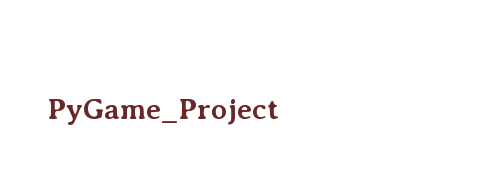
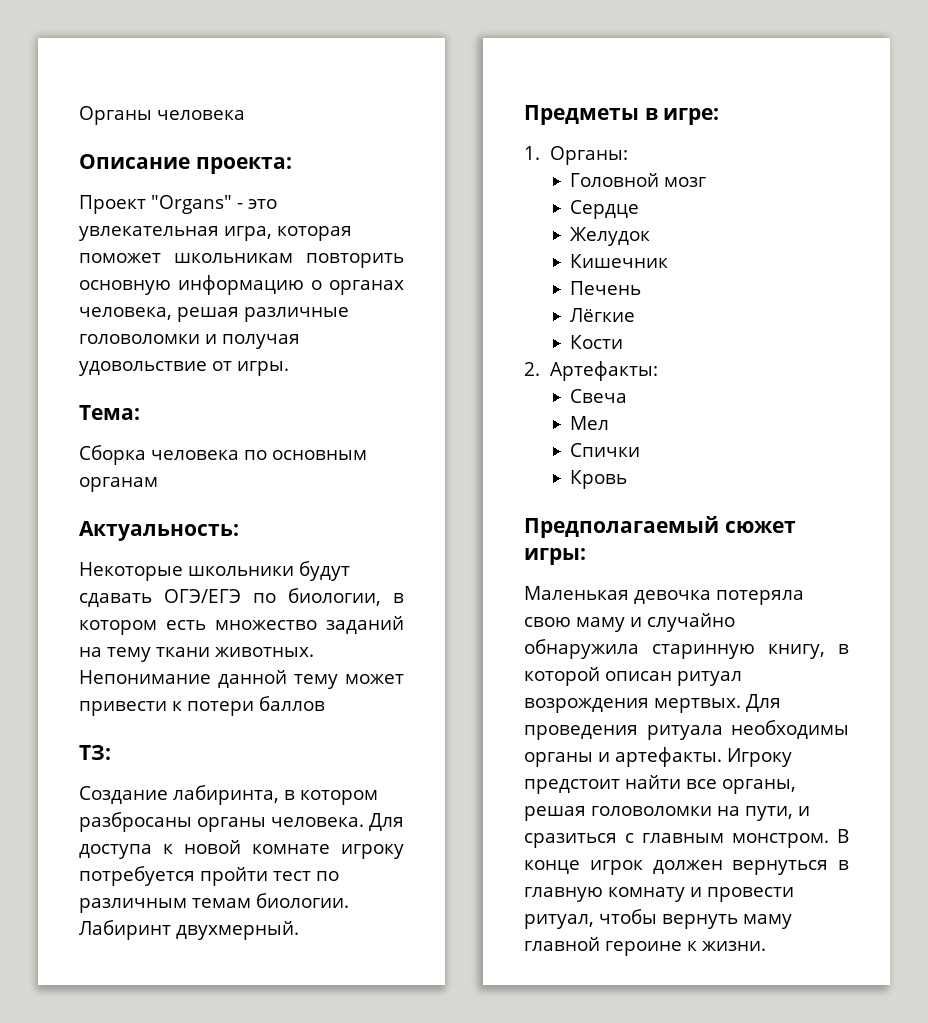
[47,99,279,125] PyGame_Project -> [79,106,245,125] [79,154,292,174] [79,195,277,214] [79,226,352,241] [79,253,404,268] [79,275,404,295] [79,307,349,322] [79,334,300,349] [79,361,289,376] [79,405,140,420] [79,445,367,465] [79,477,158,492] [79,521,239,541] [79,561,350,581] [79,588,404,607] [79,616,404,635] [79,647,314,662] [79,670,404,689] [79,696,325,716] [79,745,111,760] [79,785,378,805] [79,812,404,832] [79,840,404,859] [79,866,339,886] [79,893,349,913] [79,920,299,940] [524,105,720,125] [524,146,628,165] [570,173,707,187] [570,200,640,219] [570,227,651,246] [570,254,669,268] [570,281,642,295] [570,308,636,323] [570,335,624,349] [524,361,658,381] [570,389,628,403] [570,416,610,430] [570,443,641,457] [570,470,628,489] [524,516,796,538] [524,548,586,565] [524,586,804,605] [524,613,735,632] [524,639,849,659] [524,667,742,686] [524,694,781,713] [524,720,849,740] [524,747,792,767] [524,775,796,794] [524,806,810,821] [524,829,849,848] [524,860,849,875] [524,887,794,902] [524,909,792,929] [524,937,766,956] Органы человека // Описание проекта: // Проект "Organs" - это увлекательная игра, которая поможет школьникам повторить основную информацию о органах человека, решая различные головоломки и получая удовольствие от игры. // Тема: // Сборка человека по основным органам // Актуальность: // Некоторые школьники будут сдавать ОГЭ/ЕГЭ по биологии, в котором есть множество заданий на тему ткани животных. Непонимание данной тему может привести к потери баллов // ТЗ: // Создание лабиринта, в котором разбросаны органы человека. Для доступа к новой комнате игроку потребуется пройти тест по различным темам биологии. Лабиринт двухмерный. // Предметы в игре: // 1. Органы: // Головной мозг // Сердце // Желудок // Кишечник // Печень // Лёгкие // Кости // 2. Артефакты: // Свеча // Мел // Спички // Кровь // Предполагаемый сюжет игры: // Маленькая девочка потеряла свою маму и случайно обнаружила старинную книгу, в которой описан ритуал возрождения мертвых. Для проведения ритуала необходимы органы и артефакты. Игроку предстоит найти все органы, решая головоломки на пути, и сразиться с главным монстром. В конце игрок должен вернуться в главную комнату и провести ритуал, чтобы вернуть маму главной героине к жизни.

